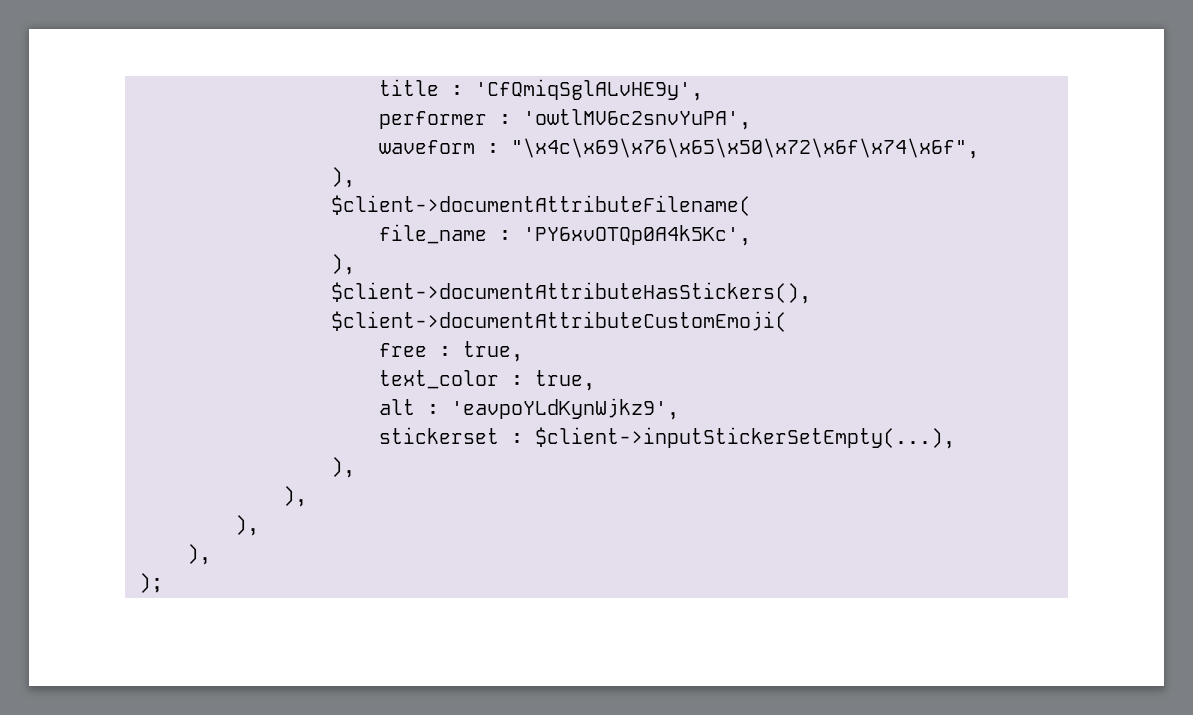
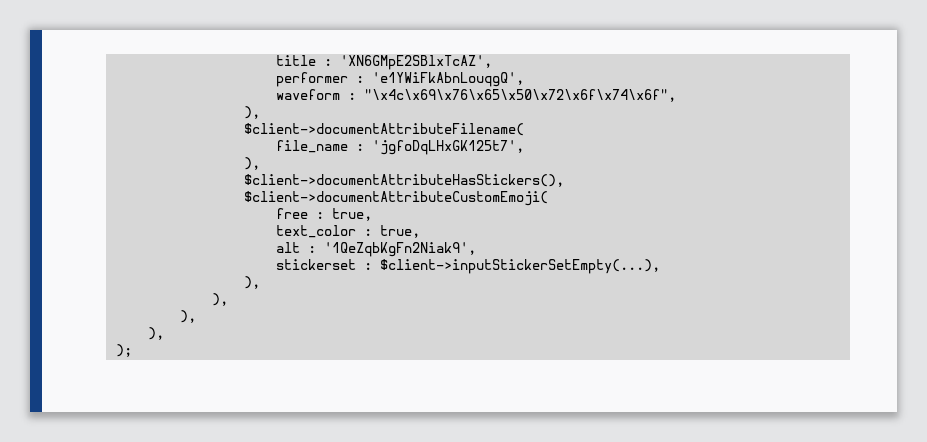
[474,79,703,101] 'CfQmiqSglALvHE9y', -> [339,55,492,70] 'XN6GMpE2SBlxTcAZ',
[522,109,751,130] 'owtlMV6c2snvYuPA', -> [371,72,524,87] 'e1YWiFkAbnLouqgQ',
[522,225,751,246] 'PY6xvOTQp0A4k5Kc', -> [371,140,524,155] 'jgfoDqLHxGK125t7',
[450,398,679,420] 'eavpoYLdKynWjkz9', -> [323,242,476,257] '1QeZqbKgFn2Niak9',

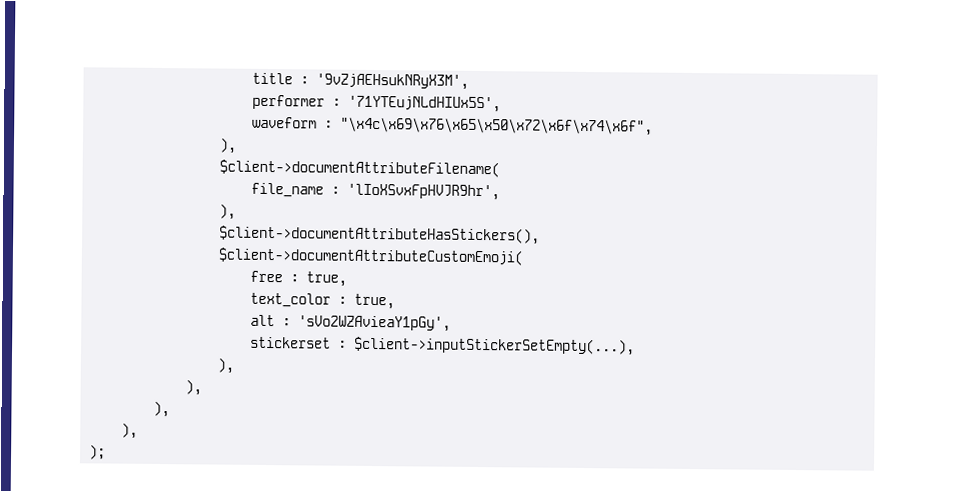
[339,55,492,70] 'XN6GMpE2SBlxTcAZ', -> [315,73,469,90] '9vZjAEHsukNRyX3M',
[371,72,524,87] 'e1YWiFkAbnLouqgQ', -> [347,95,501,113] '71YTEujNLdHIUx5S',
[371,140,524,155] 'jgfoDqLHxGK125t7', -> [346,183,500,201] 'lIoXSvxFpHVJR9hr',
[323,242,476,257] '1QeZqbKgFn2Niak9', -> [297,315,451,332] 'sVo2WZAvieaY1pGy',

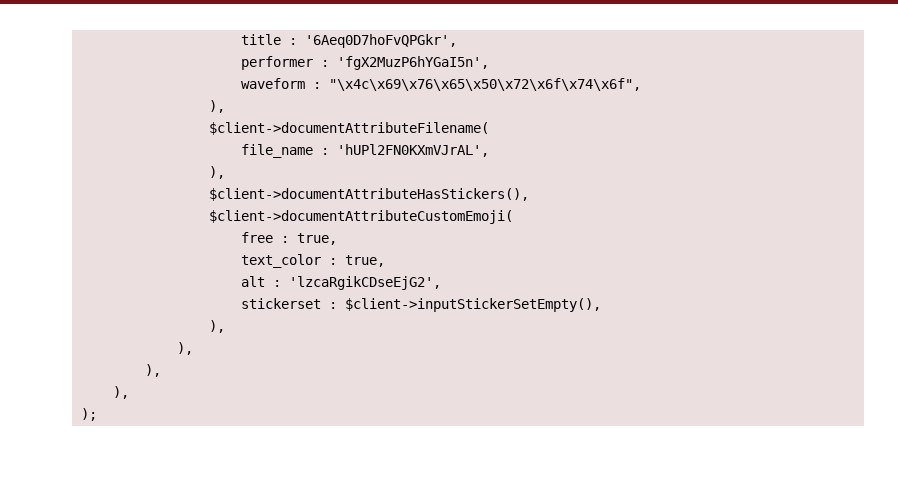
[315,73,469,90] '9vZjAEHsukNRyX3M', -> [304,34,457,48] '6Aeq0D7hoFvQPGkr',
[347,95,501,113] '71YTEujNLdHIUx5S', -> [336,56,489,70] 'fgX2MuzP6hYGaI5n',
[346,183,500,201] 'lIoXSvxFpHVJR9hr', -> [336,144,489,157] 'hUPl2FN0KXmVJrAL',
[297,315,451,332] 'sVo2WZAvieaY1pGy', -> [288,276,441,290] 'lzcaRgikCDseEjG2',
[353,336,635,356] $client->inputStickerSetEmpty(...), -> [344,298,601,312] $client->inputStickerSetEmpty(),

